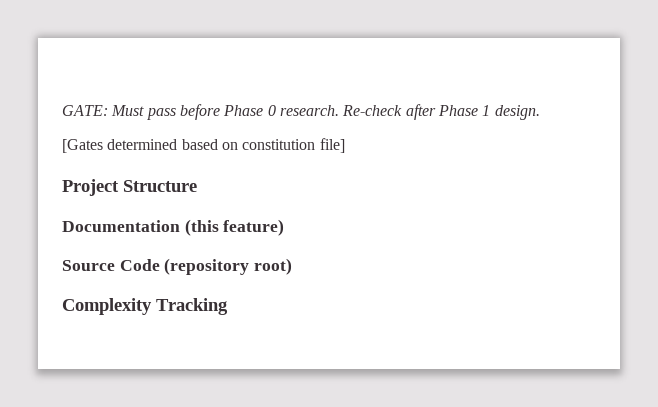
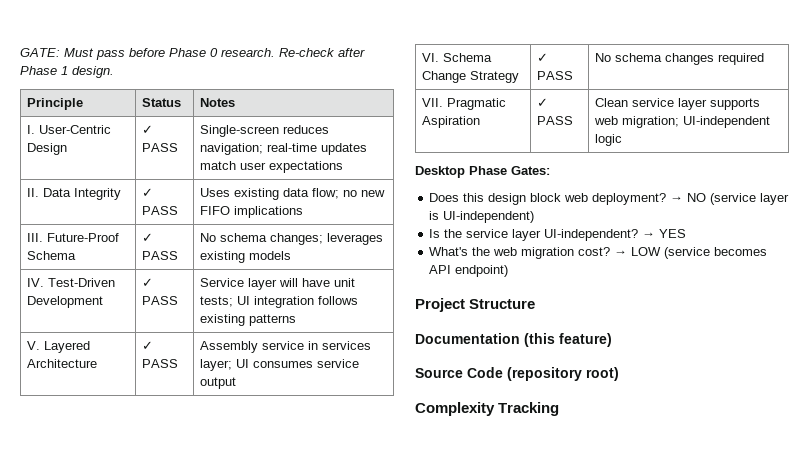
[62,138,345,153] // [Gates determined based on constitution file] -> [27,98,84,110] [142,98,182,107] [200,98,236,107] [27,125,112,134] [27,143,68,155] [142,125,154,134] [142,143,179,152] [200,125,330,137] [200,143,368,155] [200,161,344,173] [27,188,122,200] [142,188,154,197] [142,206,179,215] [200,188,386,200] [200,206,304,218] [27,233,120,242] [27,251,77,260] [142,233,154,242] [142,251,179,260] [200,233,384,245] [200,251,292,263] [27,278,116,287] [27,296,104,308] [142,278,154,287] [142,296,179,305] [200,278,356,290] [200,296,359,308] [200,314,297,326] [27,341,91,353] [27,359,98,368] [142,341,154,350] [142,359,179,368] [200,341,372,353] [200,359,360,371] [200,377,237,389] [422,53,493,62] [422,71,520,83] [537,53,549,62] [537,71,574,80] [595,53,765,65] [422,98,507,110] [422,116,481,128] [537,98,549,107] [537,116,574,125] [595,98,761,110] [594,116,771,128] [595,134,623,146] [415,166,550,178] [429,193,790,205] [429,211,535,223] [429,229,687,241] [429,247,768,259] [429,265,509,277] // Principle | Status | Notes // I. User-Centric Design | ✓ PASS | Single-screen reduces navigation; real-time updates match user expectations // II. Data Integrity | ✓ PASS | Uses existing data flow; no new FIFO implications // III. Future-Proof Schema | ✓ PASS | No schema changes; leverages existing models // IV. Test-Driven Development | ✓ PASS | Service layer will have unit tests; UI integration follows existing patterns // V. Layered Architecture | ✓ PASS | Assembly service in services layer; UI consumes service output // VI. Schema Change Strategy | ✓ PASS | No schema changes required // VII. Pragmatic Aspiration | ✓ PASS | Clean service layer supports web migration; UI-independent logic // Desktop Phase Gates: // Does this design block web deployment? → NO (service layer is UI-independent) // Is the service layer UI-independent? → YES // What's the web migration cost? → LOW (service becomes API endpoint)

